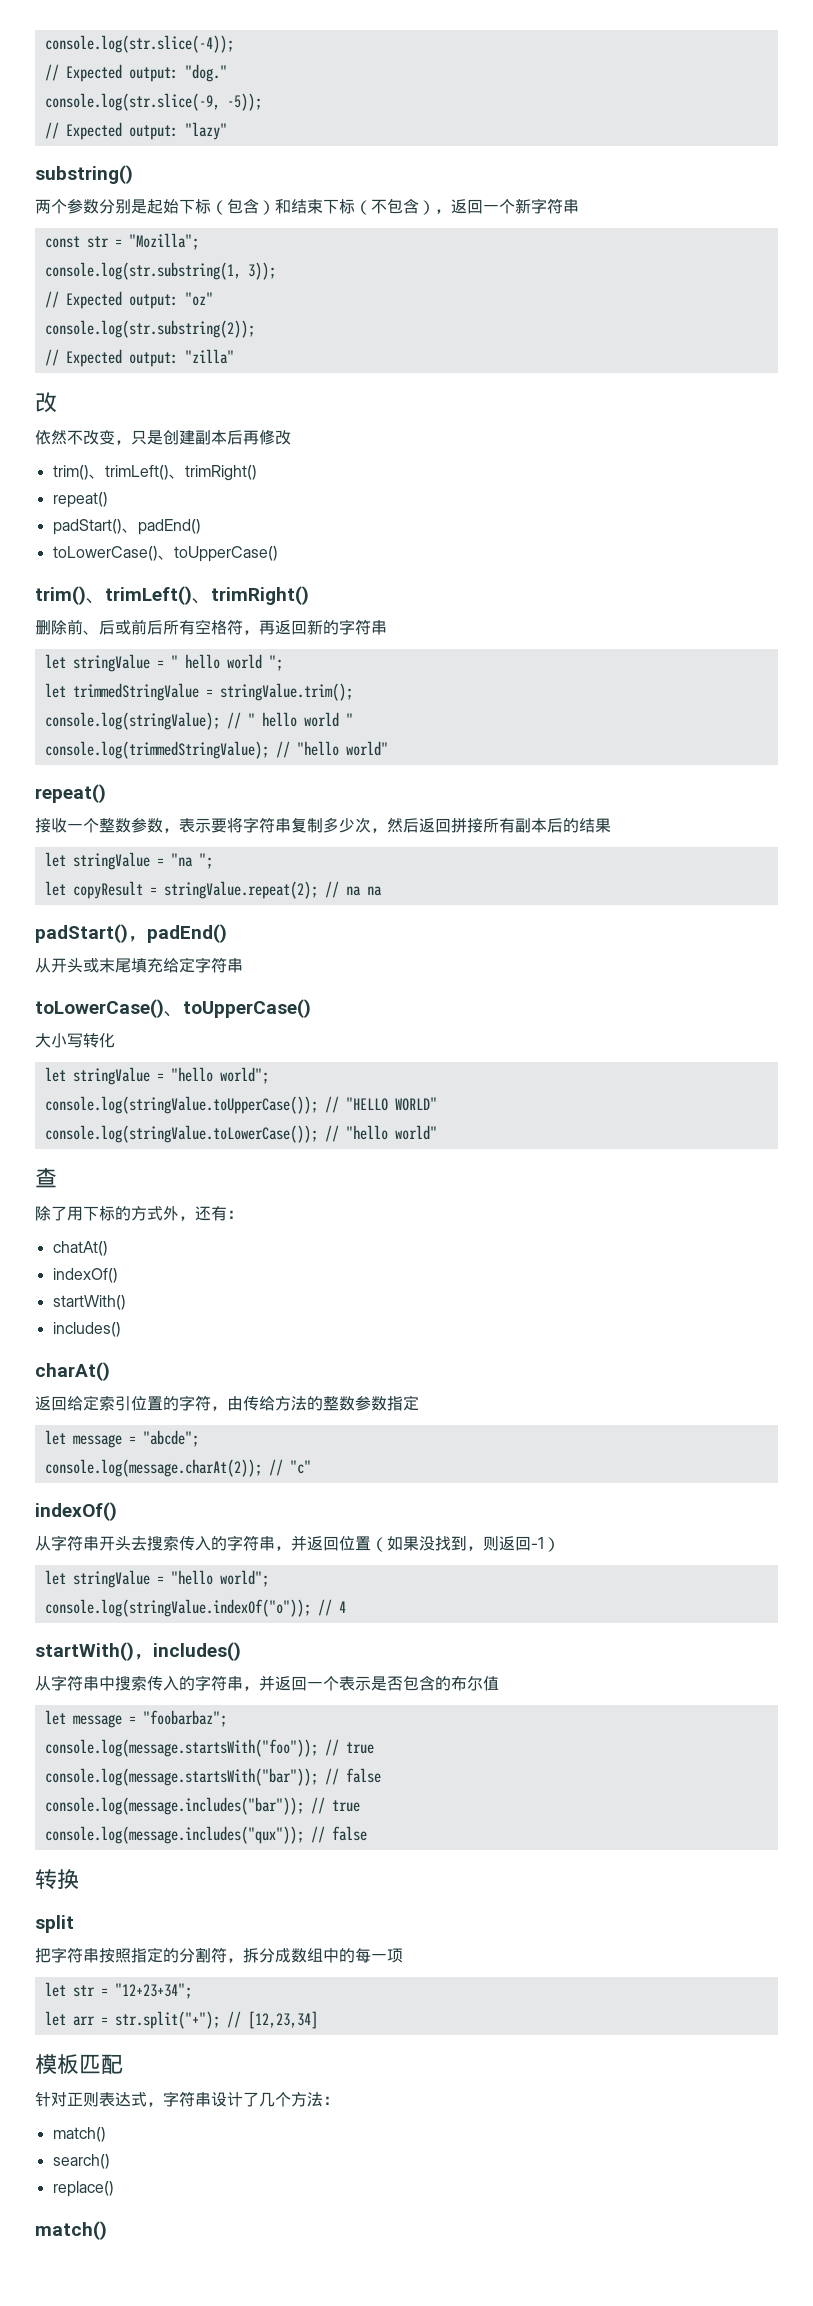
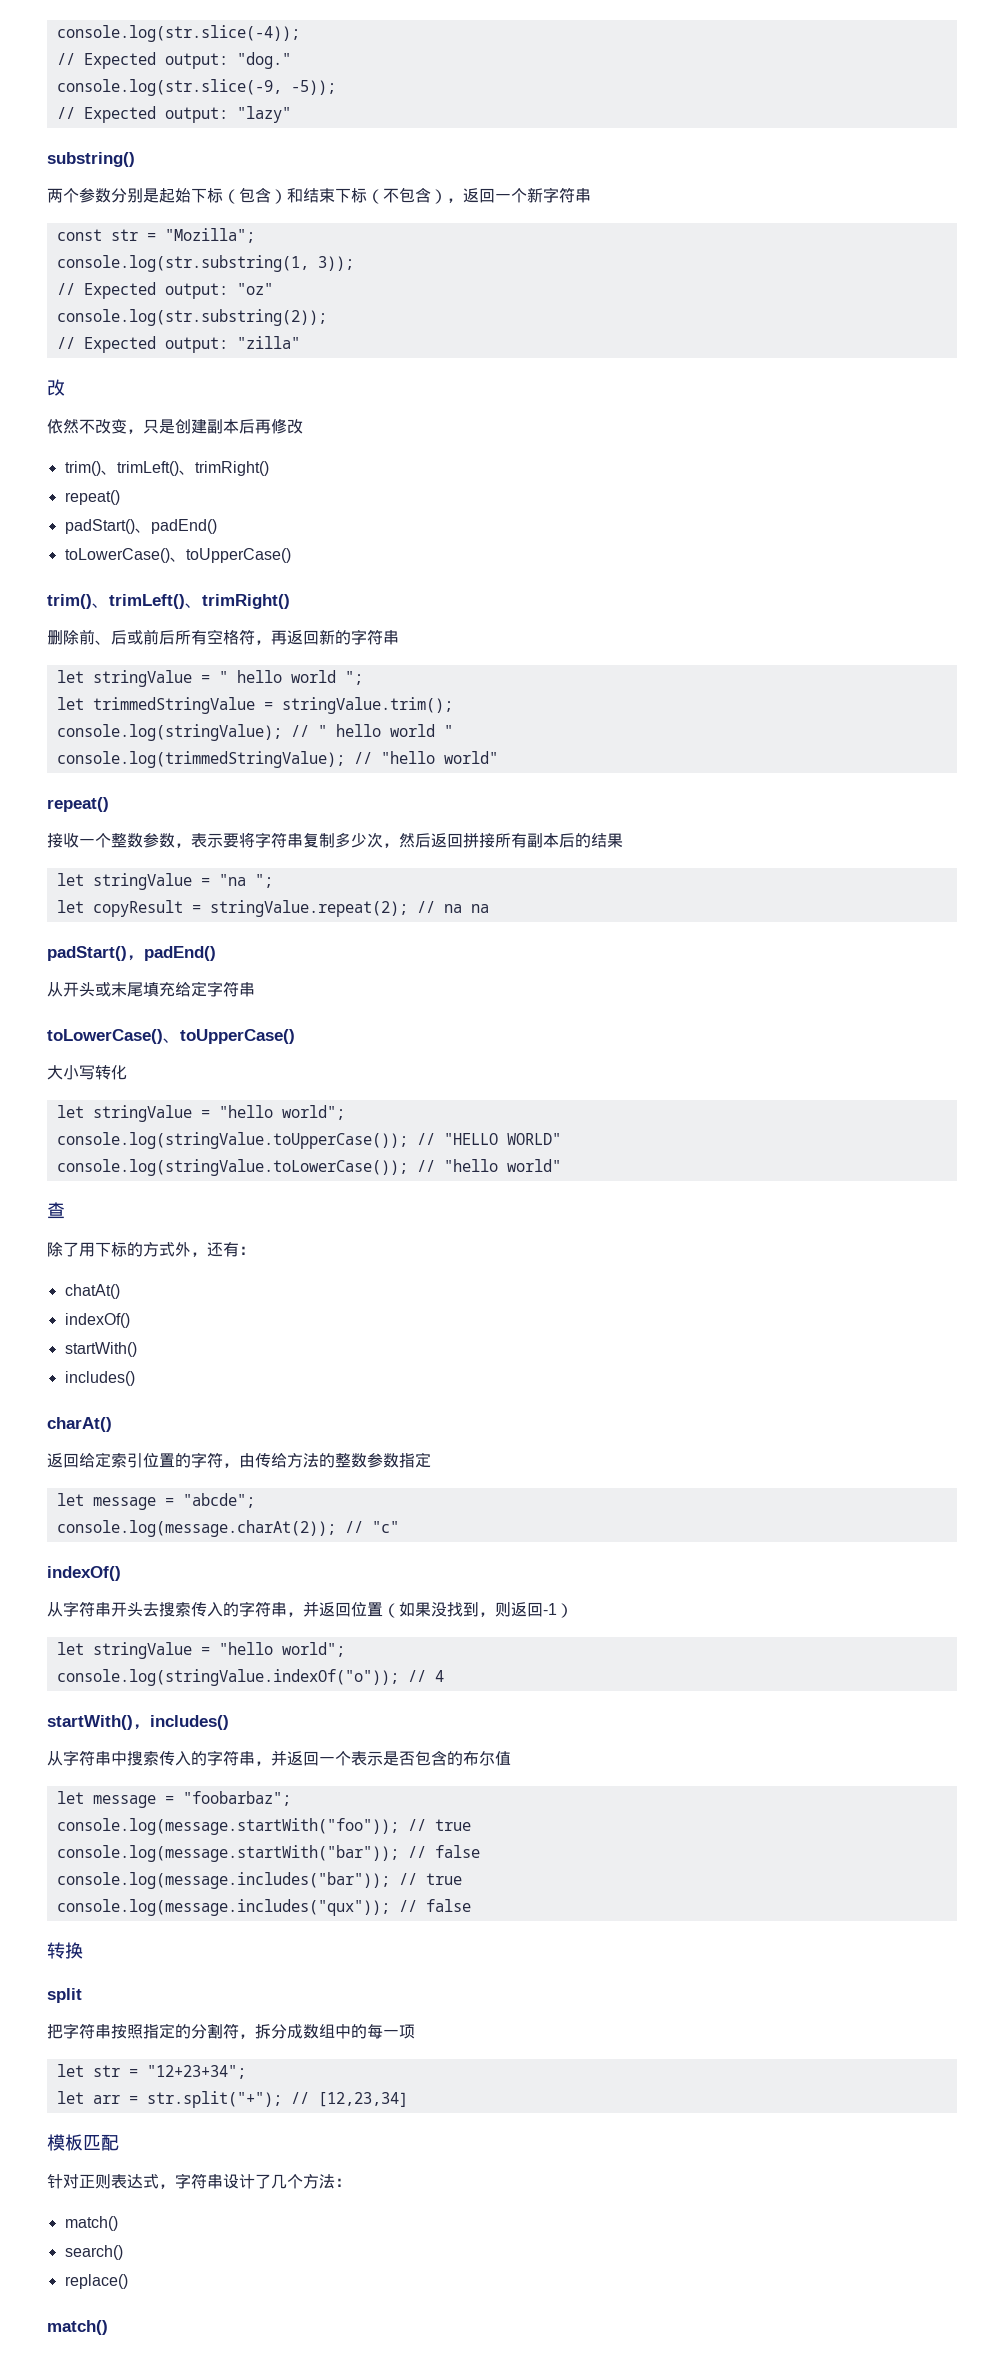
[44,1739,374,1757] [44,1768,318,1786] console.log(message.startsWith("foo")); // true // console.log(message.startsWith("bar")); -> [56,1818,471,1835] [56,1845,399,1862] console.log(message.startWith("foo")); // true // console.log(message.startWith("bar"));

